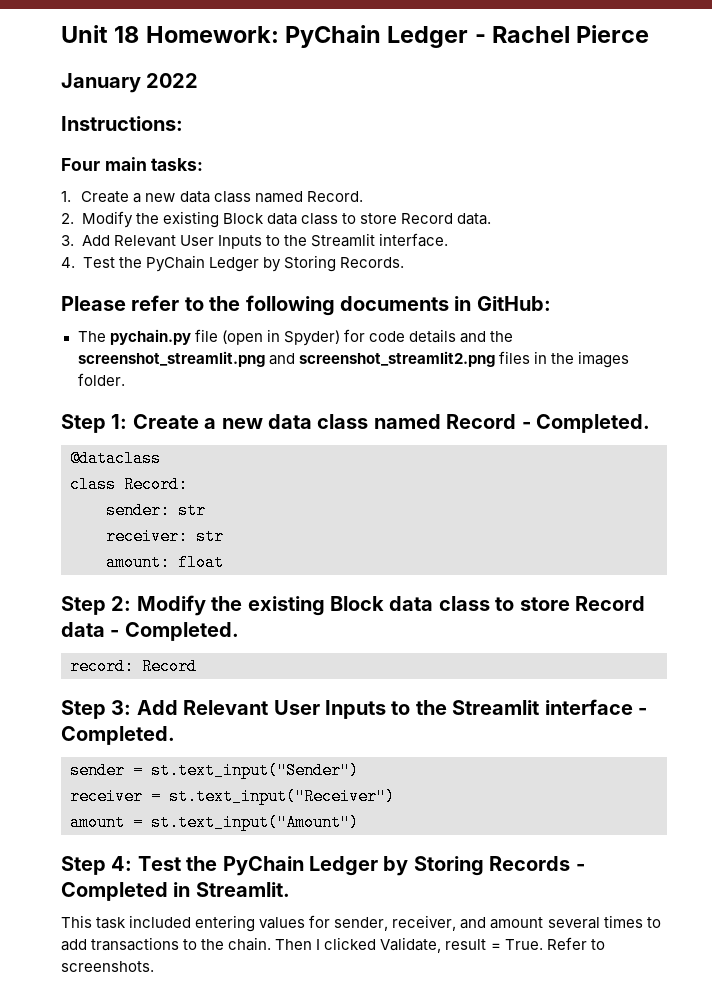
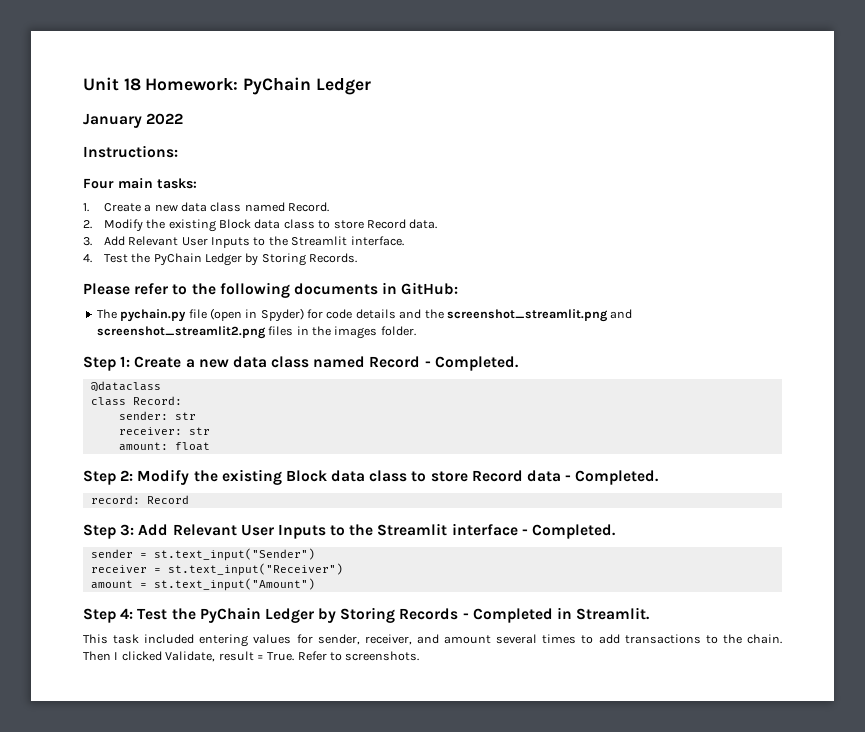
[474,25,650,43] - Rachel Pierce -> (371, 86) none

